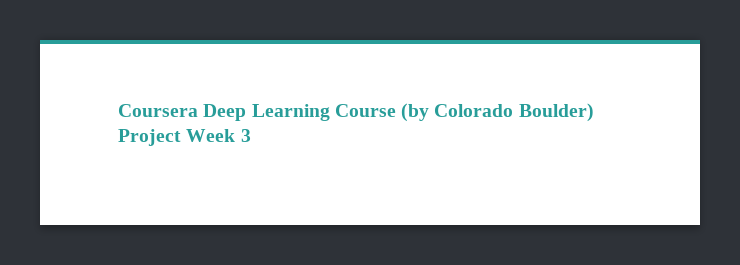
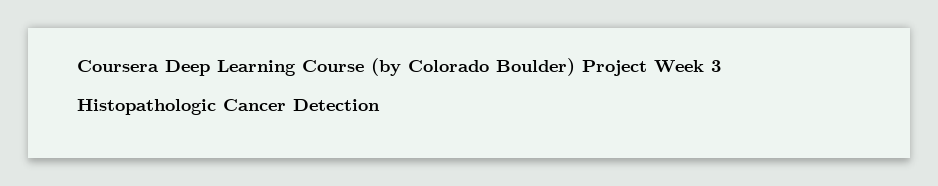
(251, 135) none -> [77,99,380,115] // Histopathologic Cancer Detection

